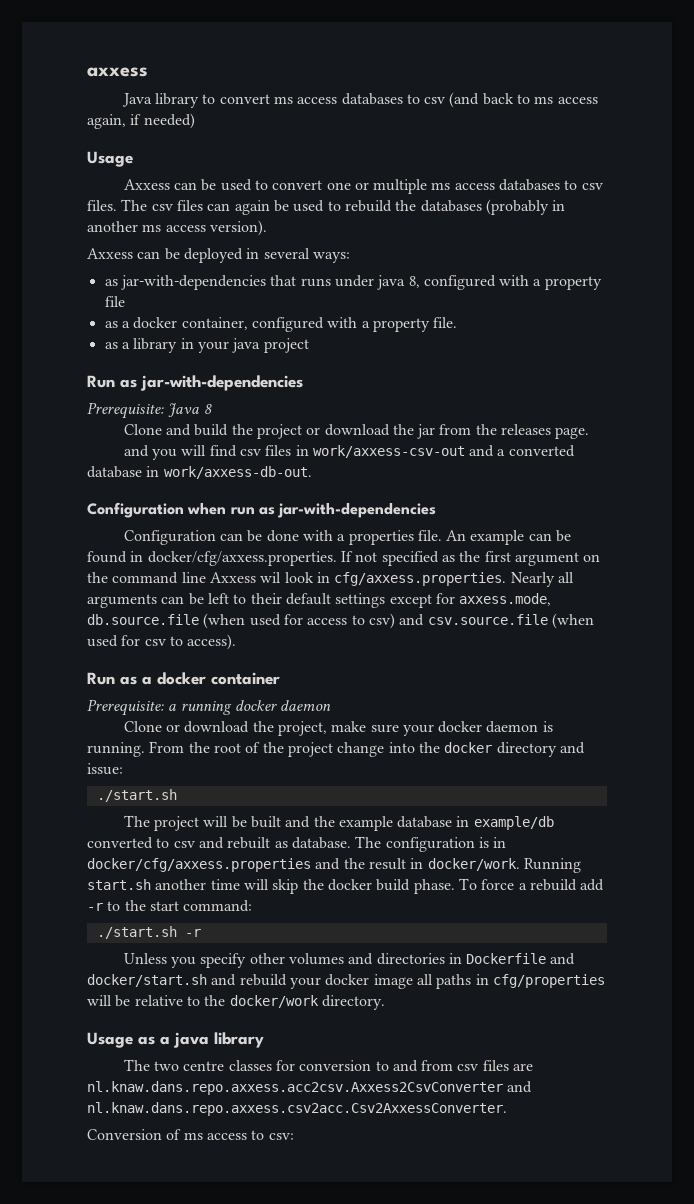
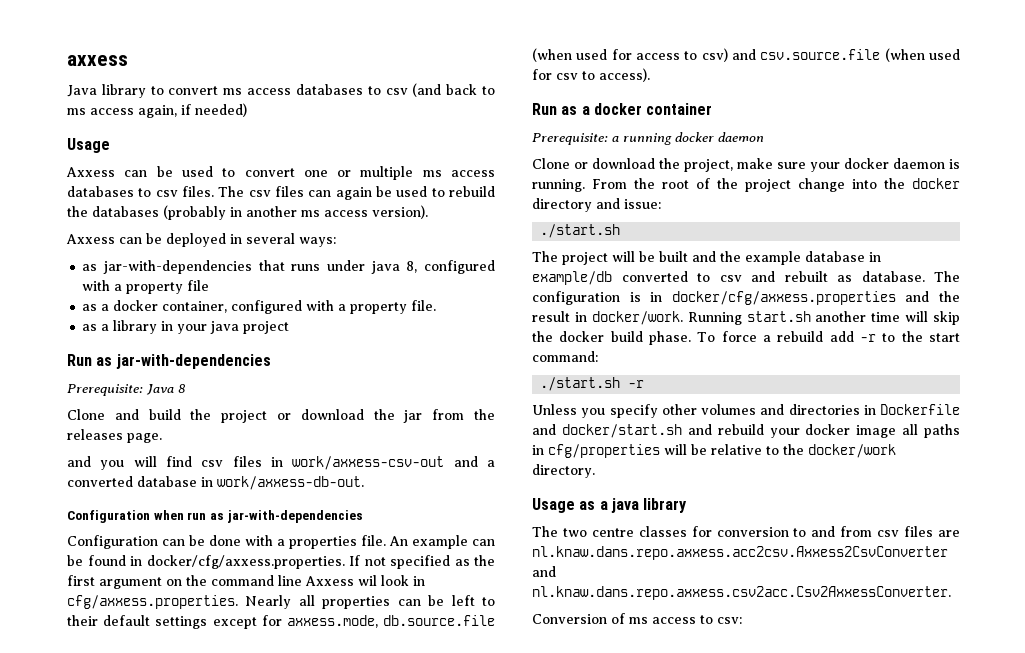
[87,594,157,608] arguments -> [322,596,391,609] properties

